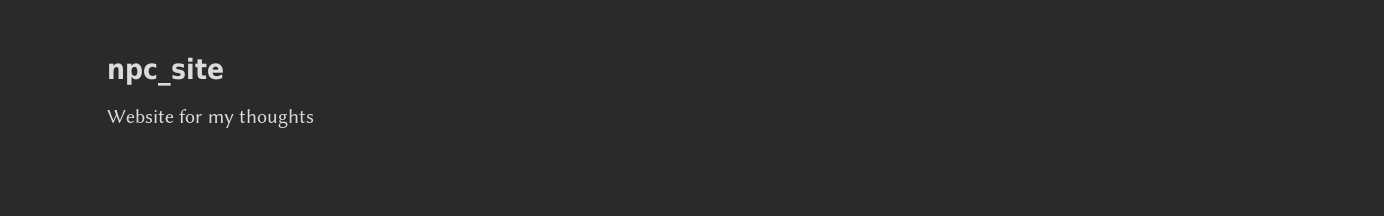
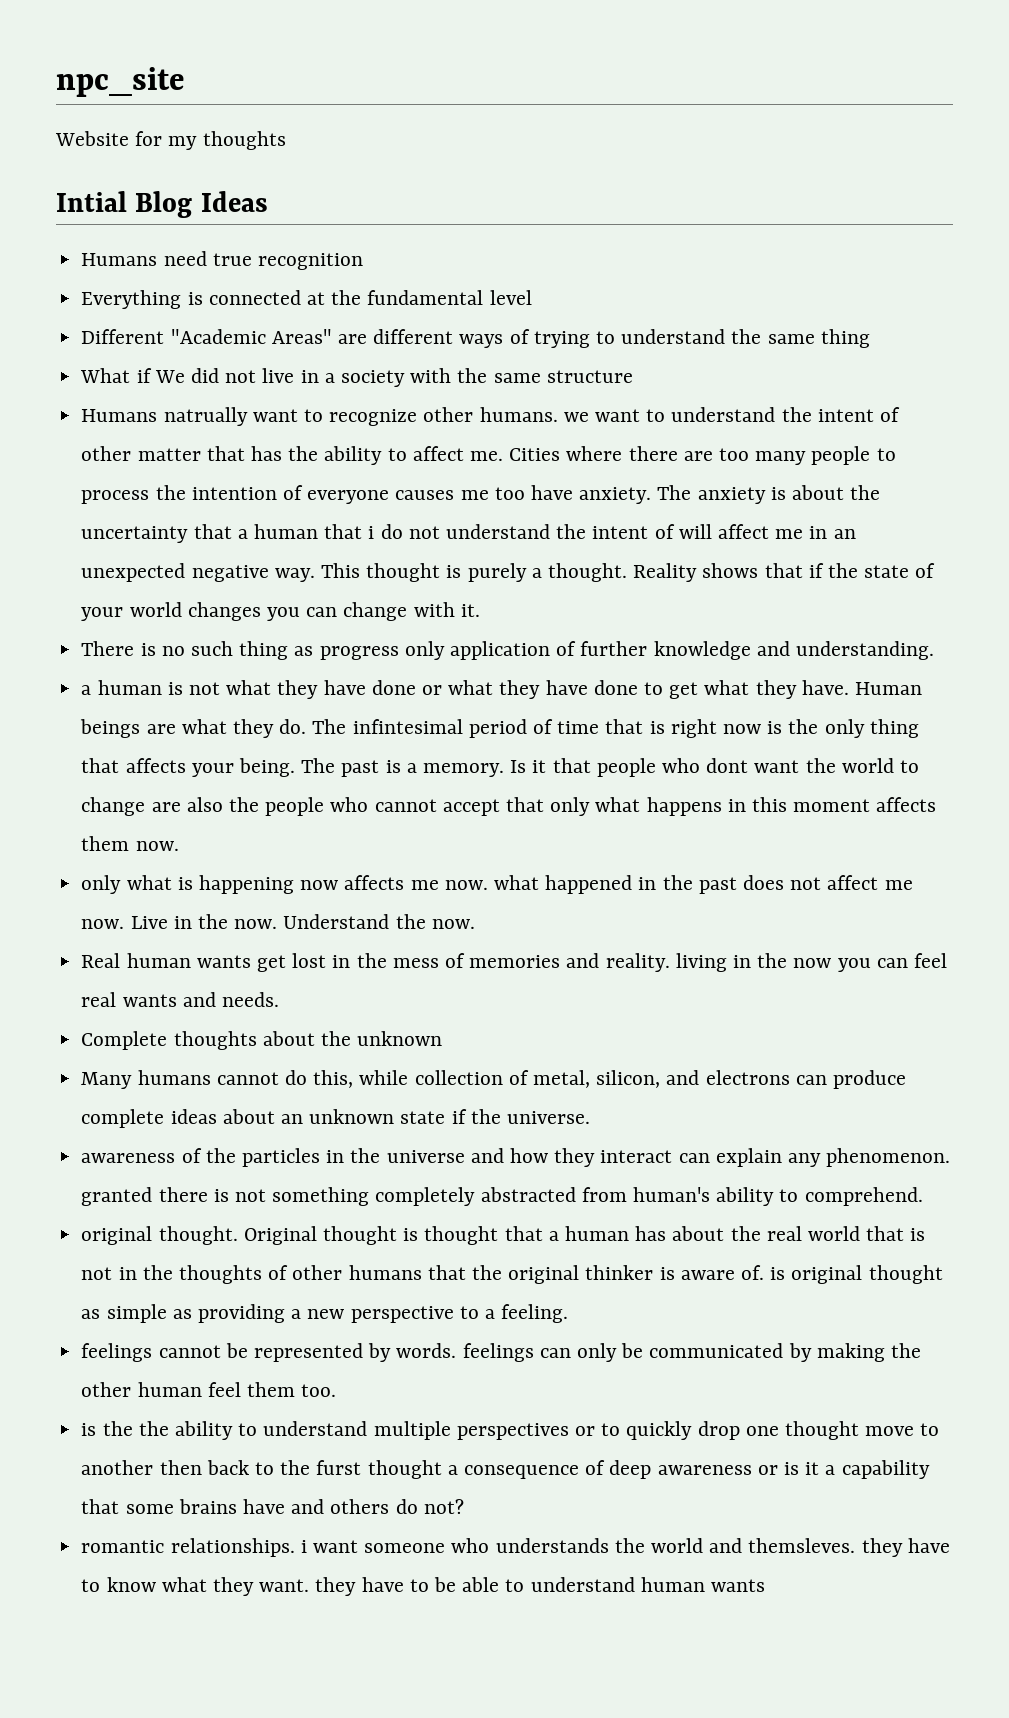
(315, 118) none -> [56,191,268,218] [81,251,363,270] [81,290,532,309] [81,329,870,348] [80,368,633,387] [81,407,901,426] [81,446,896,465] [81,485,881,504] [81,524,856,543] [81,563,936,582] [81,602,480,621] [81,641,935,660] [81,680,923,699] [80,719,919,738] [81,758,920,777] [81,797,937,816] [81,836,179,851] [81,875,913,894] [81,914,475,929] [81,953,948,972] [81,992,279,1007] [81,1031,443,1050] [81,1070,907,1089] [81,1109,590,1128] [81,1148,951,1167] [81,1187,923,1206] [81,1226,926,1245] [81,1265,943,1284] [81,1304,569,1323] [81,1343,922,1362] [81,1382,337,1397] [81,1421,940,1440] [81,1460,930,1479] [81,1499,464,1514] [81,1538,950,1557] [81,1577,766,1596] // Intial Blog Ideas // Humans need true recognition // Everything is connected at the fundamental level // Different "Academic Areas" are different ways of trying to understand the same thing // What if We did not live in a society with the same structure // Humans natrually want to recognize other humans. we want to understand the intent of other matter that has the ability to affect me. Cities where there are too many people to process the intention of everyone causes me too have anxiety. The anxiety is about the uncertainty that a human that i do not understand the intent of will affect me in an unexpected negative way. This thought is purely a thought. Reality shows that if the state of your world changes you can change with it. // There is no such thing as progress only application of further knowledge and understanding. // a human is not what they have done or what they have done to get what they have. Human beings are what they do. The infintesimal period of time that is right now is the only thing that affects your being. The past is a memory. Is it that people who dont want the world to change are also the people who cannot accept that only what happens in this moment affects them now. // only what is happening now affects me now. what happened in the past does not affect me now. Live in the now. Understand the now. // Real human wants get lost in the mess of memories and reality. living in the now you can feel real wants and needs. // Complete thoughts about the unknown // Many humans cannot do this, while collection of metal, silicon, and electrons can produce complete ideas about an unknown state if the universe. // awareness of the particles in the universe and how they interact can explain any phenomenon. granted there is not something completely abstracted from human's ability to comprehend. // original thought. Original thought is thought that a human has about the real world that is not in the thoughts of other humans that the original thinker is aware of. is original thought as simple as providing a new perspective to a feeling. // feelings cannot be represented by words. feelings can only be communicated by making the other human feel them too. // is the the ability to understand multiple perspectives or to quickly drop one thought move to another then back to the furst thought a consequence of deep awareness or is it a capability that some brains have and others do not? // romantic relationships. i want someone who understands the world and themsleves. they have to know what they want. they have to be able to understand human wants

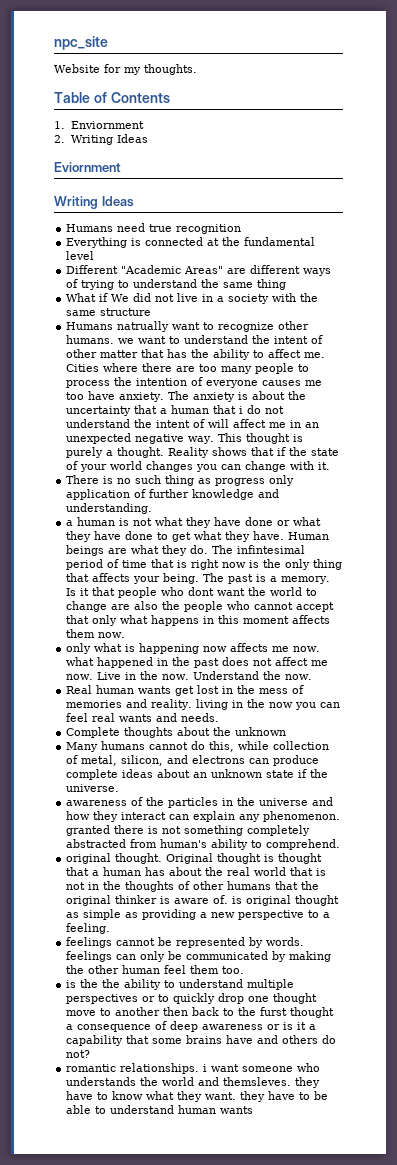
[202,131,286,150] [56,191,193,218] thoughts // Intial Blog -> [144,64,197,75] [54,92,170,103] [54,121,144,129] [54,134,148,145] [54,162,121,172] [54,196,98,209] thoughts. // Table of Contents // 1. Enviornment // 2. Writing Ideas // Eviornment // Writing

